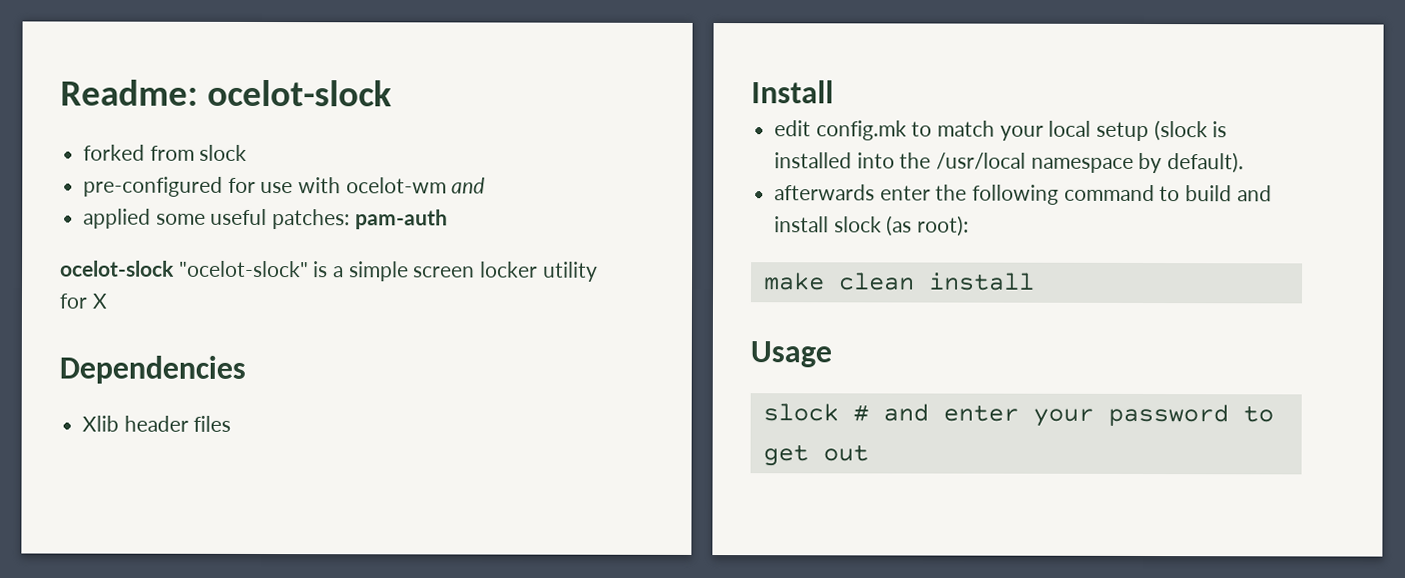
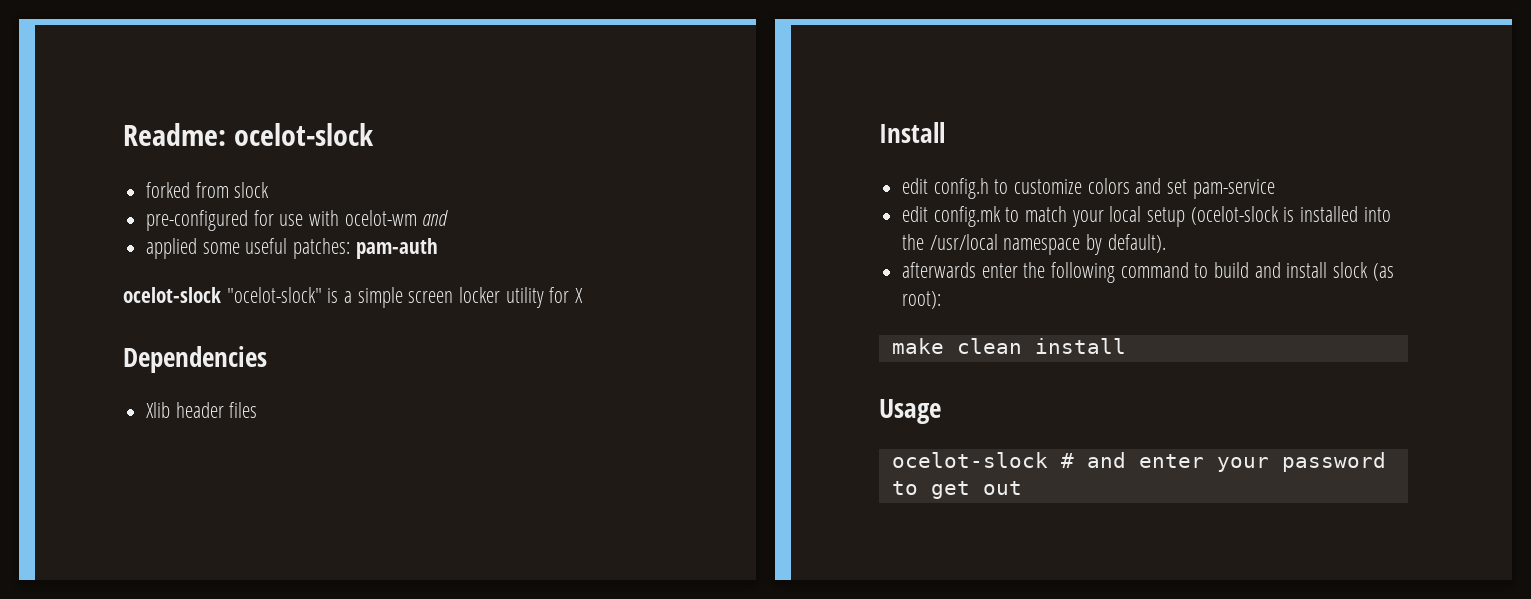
(834, 92) none -> [902,178,1275,199] // edit config.h to customize colors and set pam-service
[1153,120,1208,142] (slock -> [1190,206,1279,225] (ocelot-slock
[762,403,839,422] slock -> [891,452,1048,468] ocelot-slock

